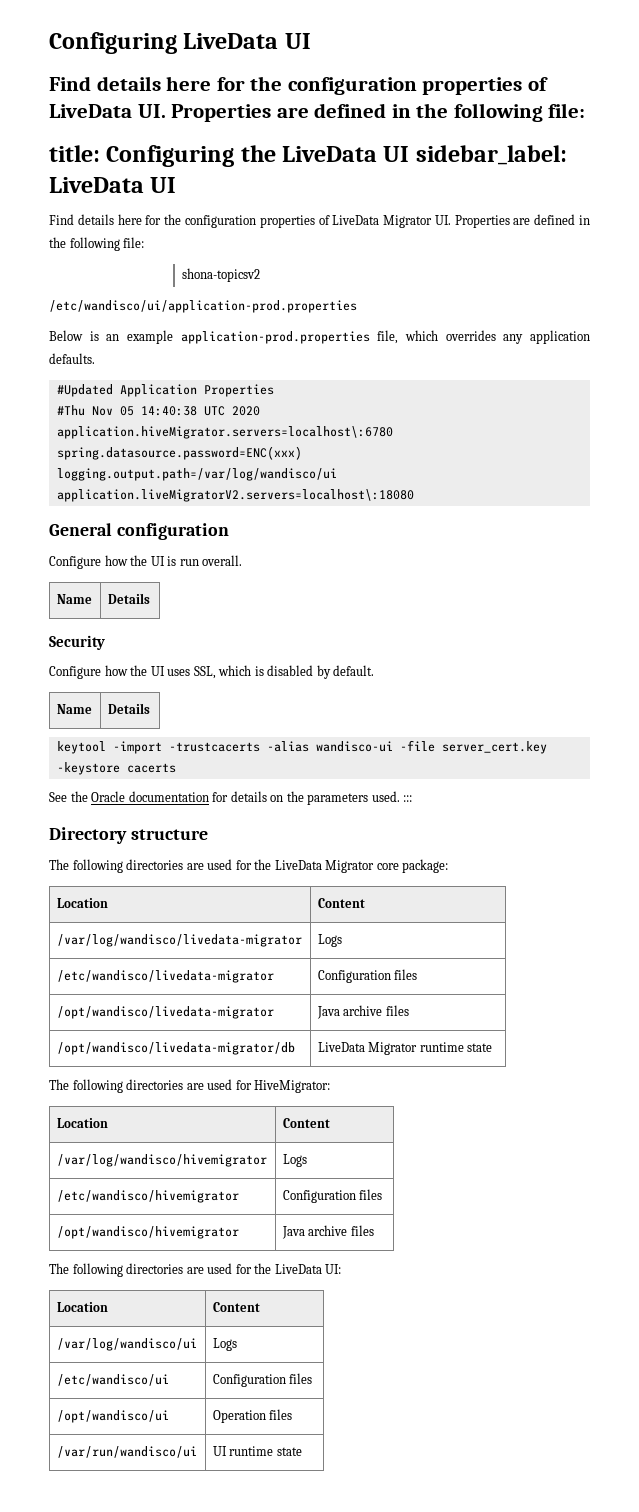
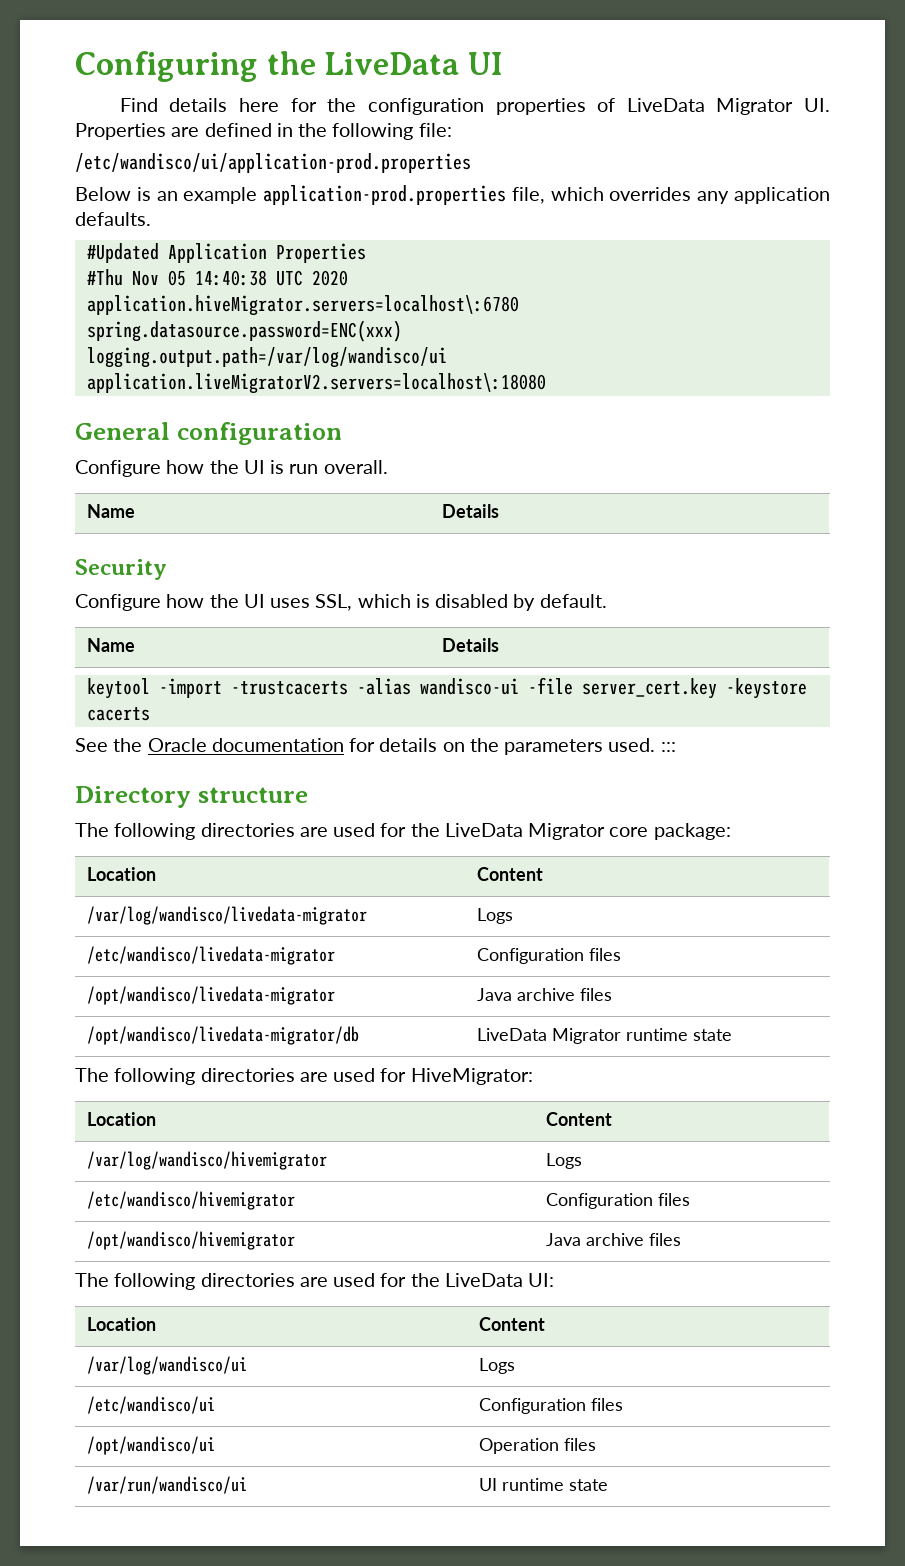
[49,32,311,54] [49,76,548,95] [49,103,586,122] [49,145,235,167] Configuring LiveData UI // Find details here for the configuration properties of LiveData UI. Properties are defined in the following file: // title: Configuring -> [75,51,258,82] Configuring
[415,145,567,165] [49,177,177,193] sidebar_label: LiveData UI -> (503, 63) none
[182,268,261,282] // shona-topicsv2 -> (452, 130) none

